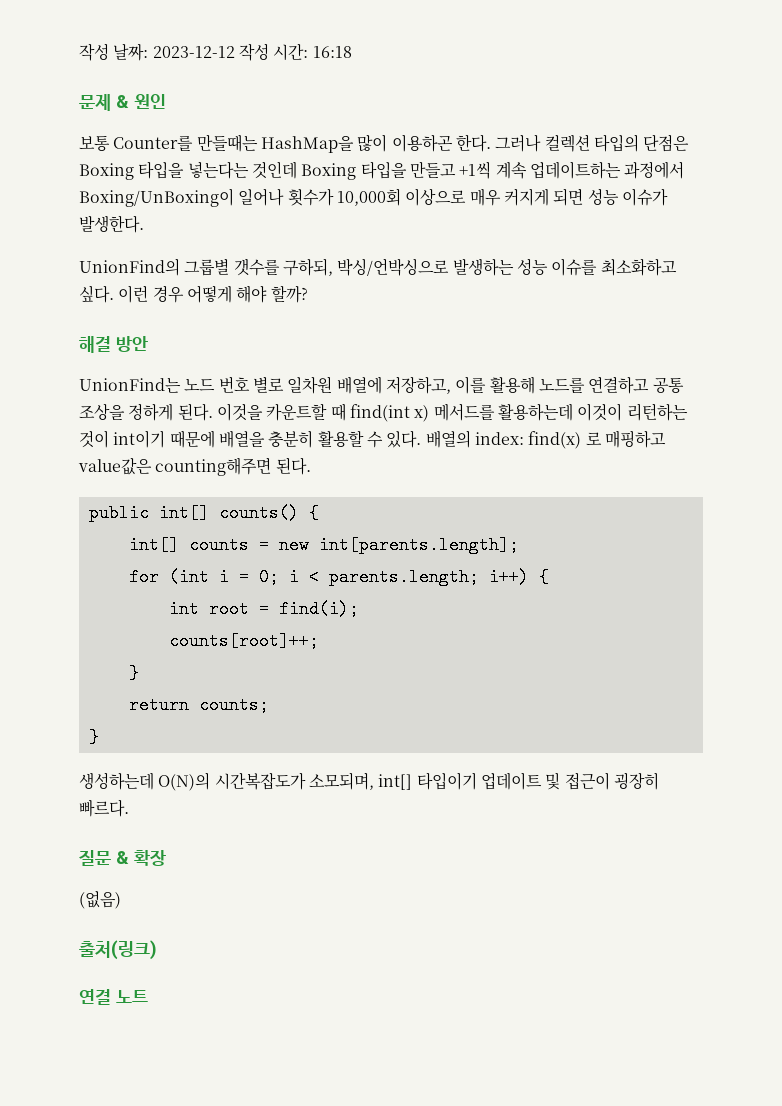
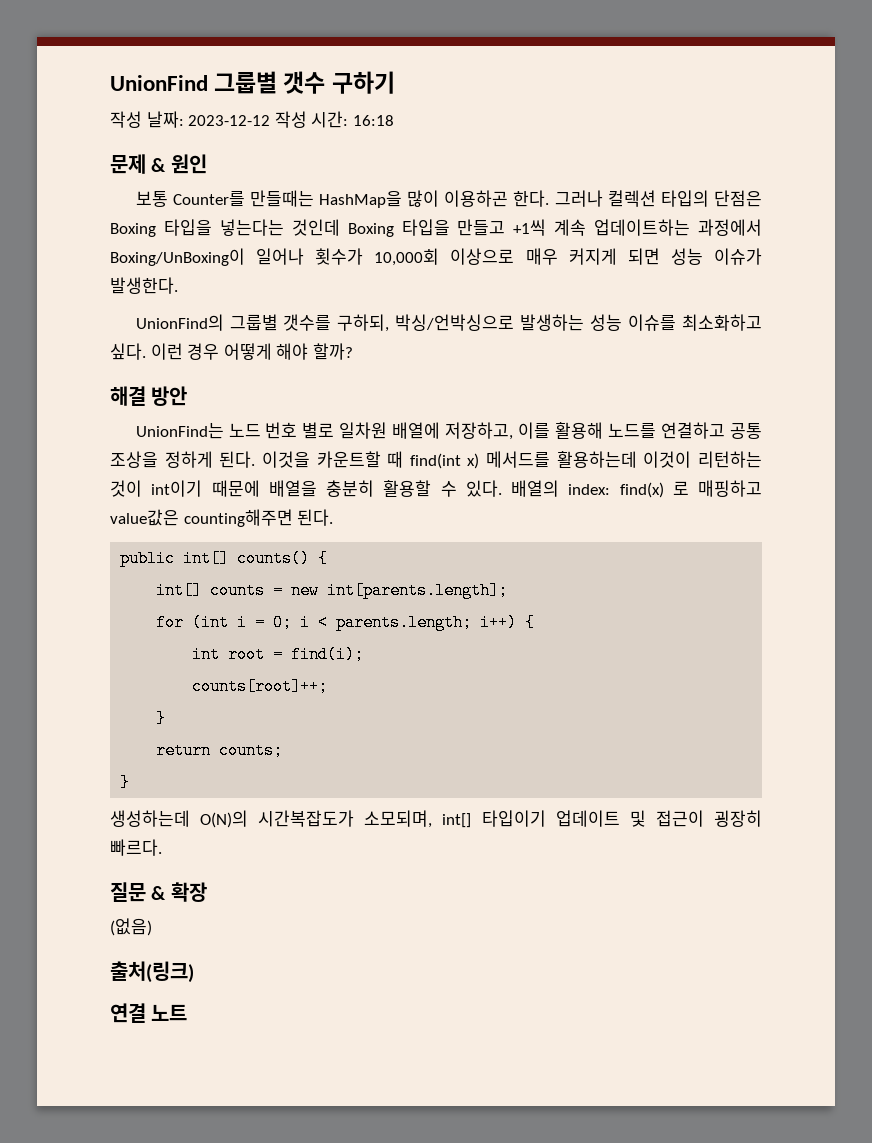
(79, 52) none -> [110,71,395,94] UnionFind 그룹별 갯수 구하기 //

